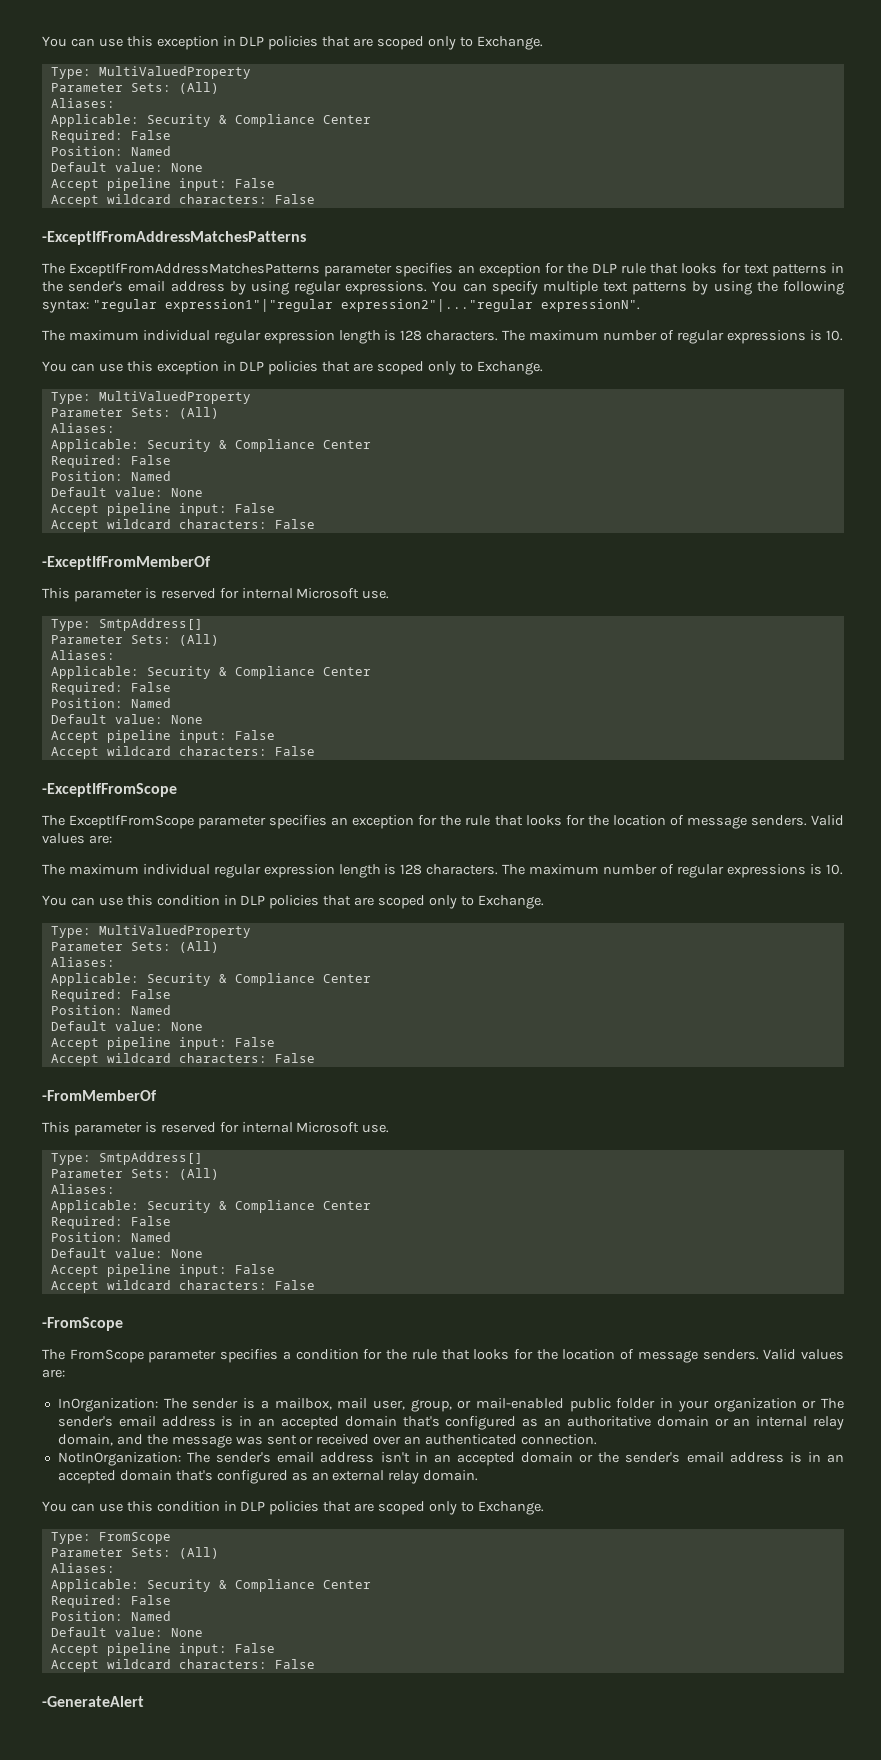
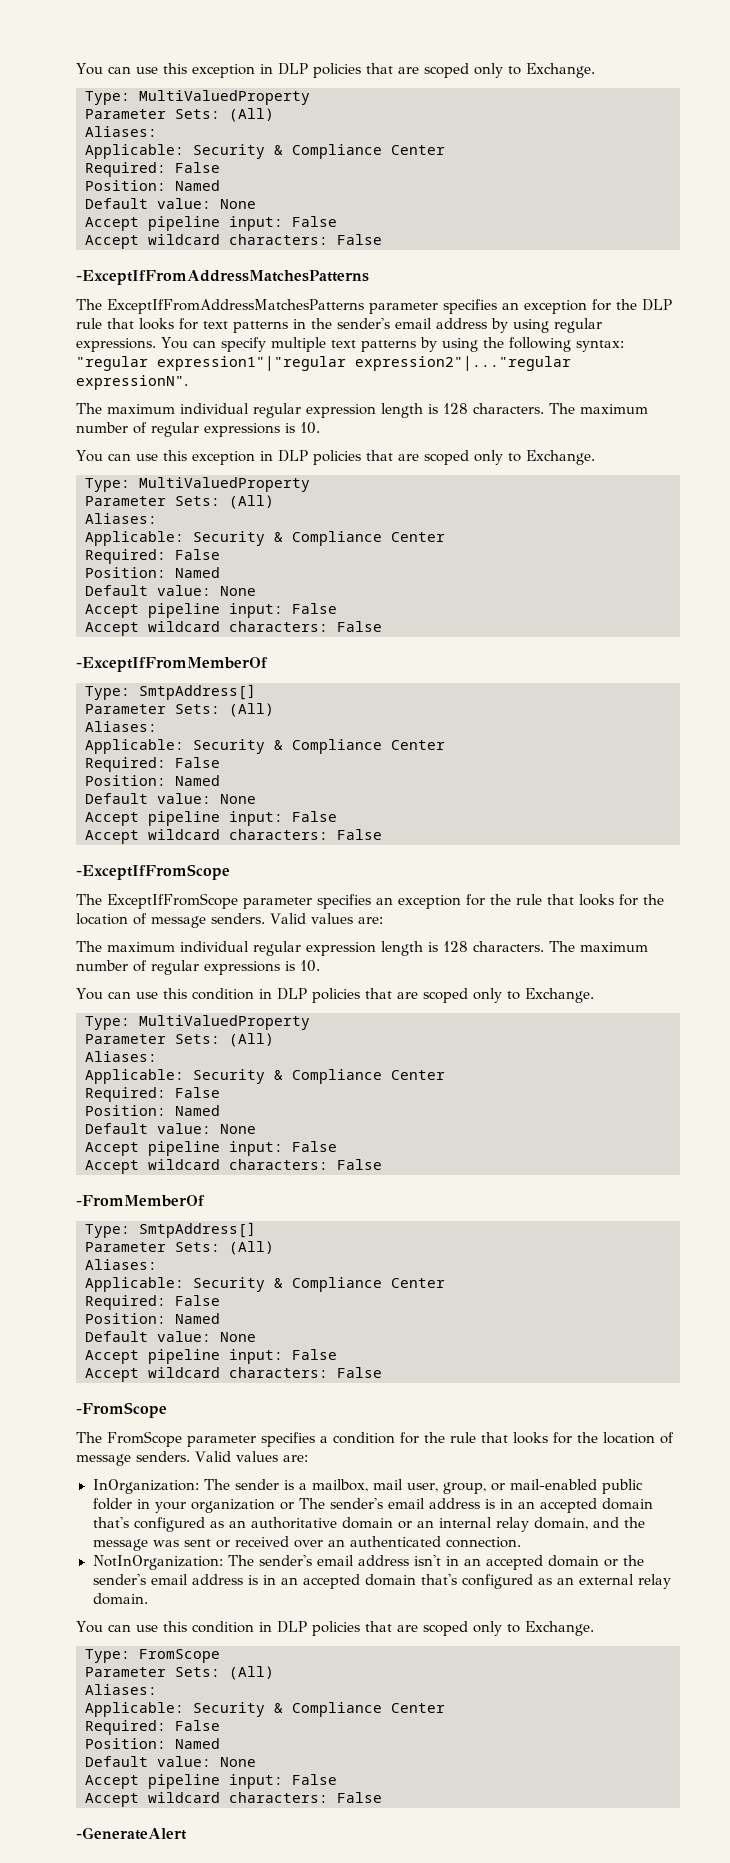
[42,588,390,602] // This parameter is reserved for internal Microsoft use. -> (268, 664) none
[42,1122,390,1136] // This parameter is reserved for internal Microsoft use. -> (205, 1201) none

